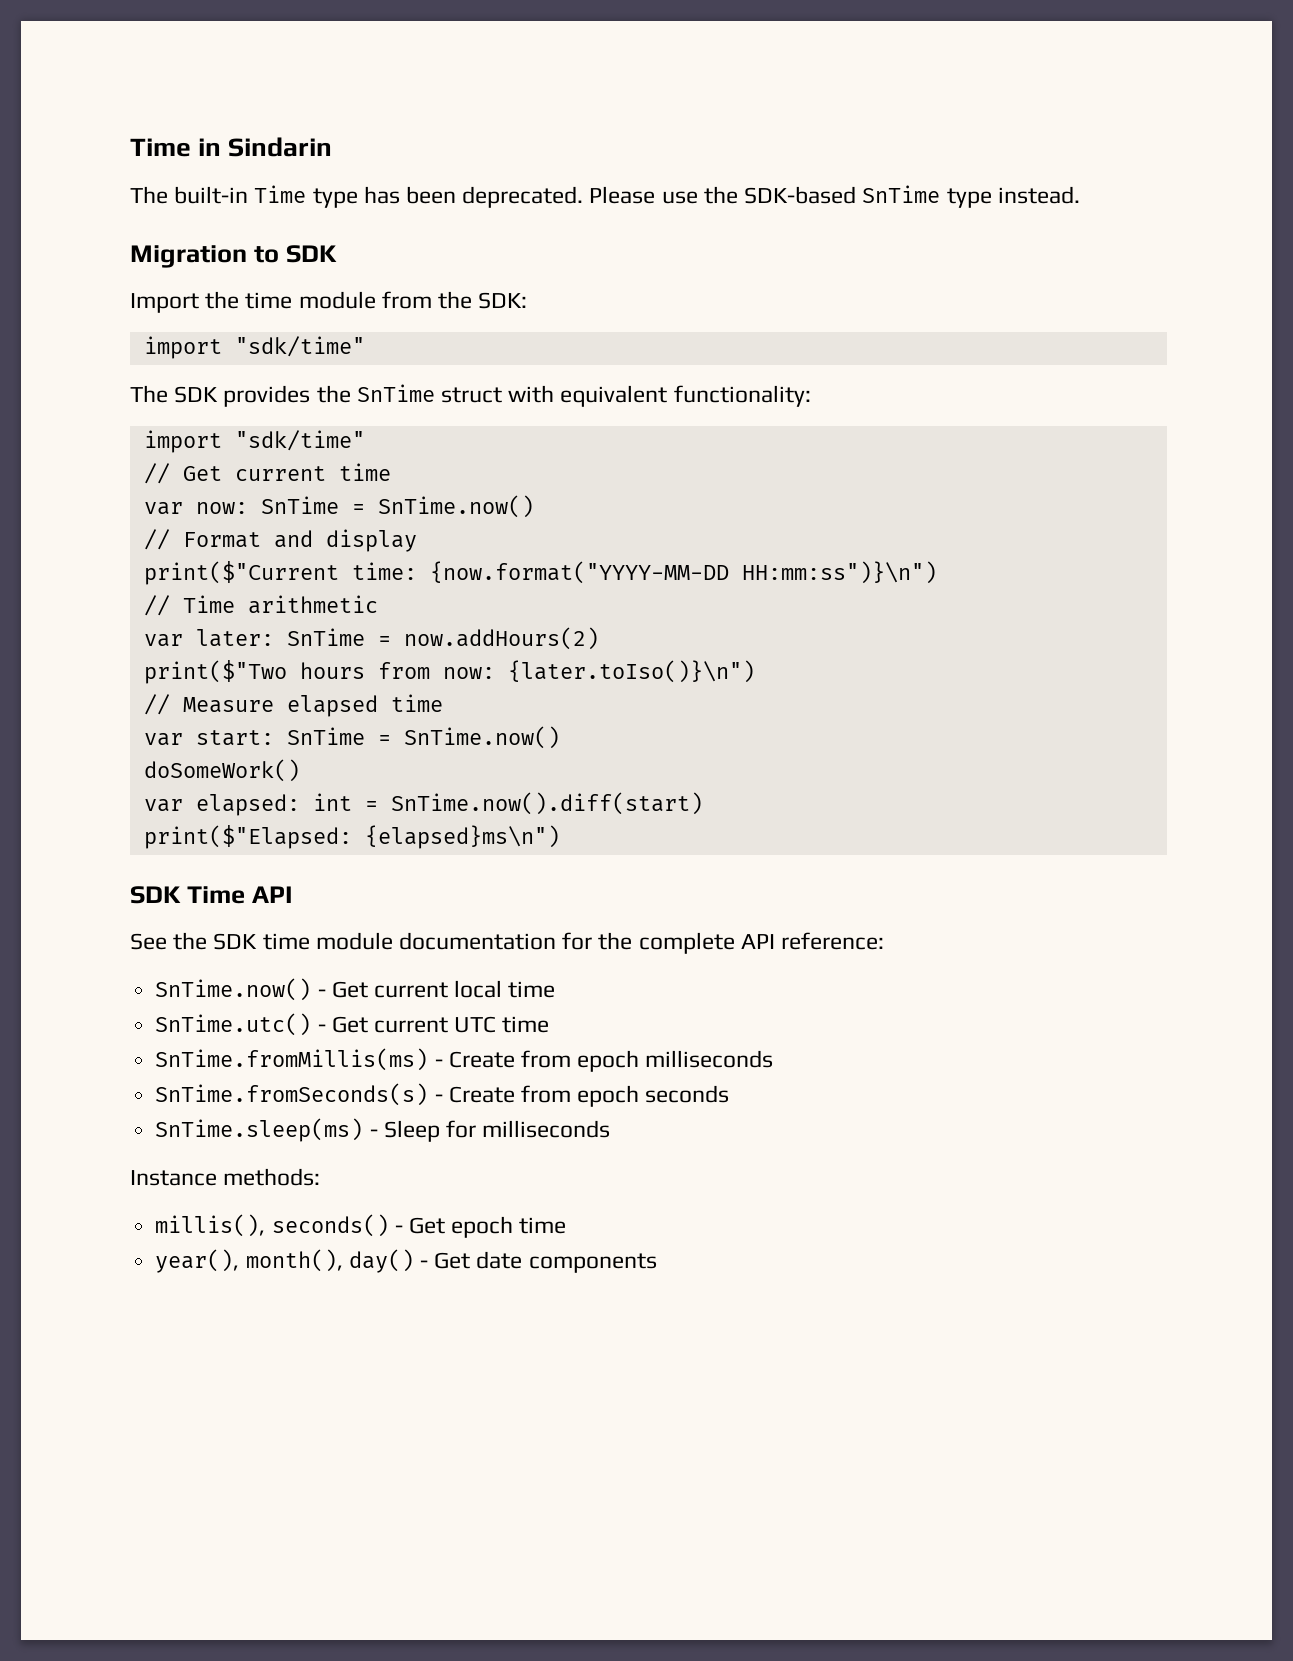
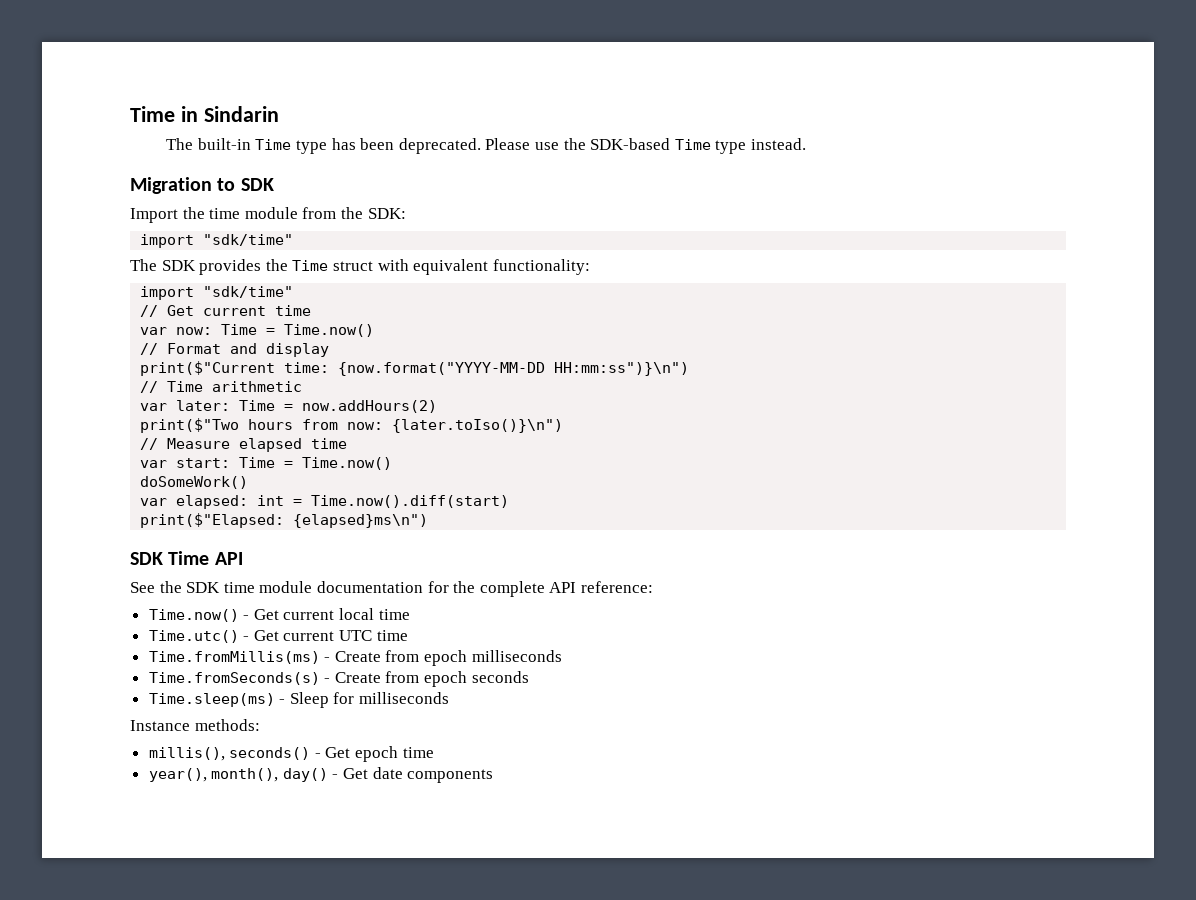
[862,185,941,203] SnTime -> [674,139,711,150] Time
[356,384,435,402] SnTime -> [292,260,329,271] Time
[260,495,534,518] SnTime = SnTime.now() -> [221,324,375,337] Time = Time.now()
[286,628,365,646] SnTime -> [239,400,276,411] Time
[286,726,560,749] SnTime = SnTime.now() -> [239,457,393,470] Time = Time.now()
[390,792,703,815] SnTime.now().diff(start) -> [311,495,510,508] Time.now().diff(start)
[155,978,312,1001] SnTime.now() -> [148,609,239,622] Time.now()
[155,1013,312,1036] SnTime.utc() -> [148,630,239,643] Time.utc()
[155,1048,429,1071] SnTime.fromMillis(ms) -> [148,651,320,664] Time.fromMillis(ms)
[155,1083,429,1106] SnTime.fromSeconds(s) -> [148,672,320,685] Time.fromSeconds(s)
[155,1118,364,1142] SnTime.sleep(ms) -> [148,693,275,707] Time.sleep(ms)

